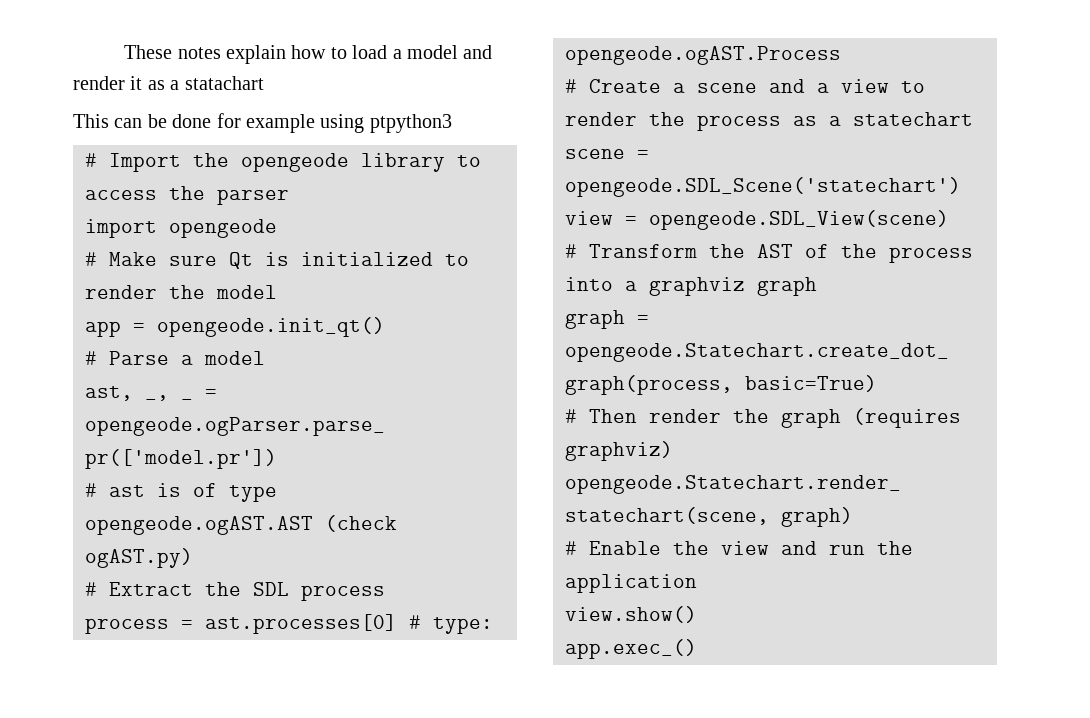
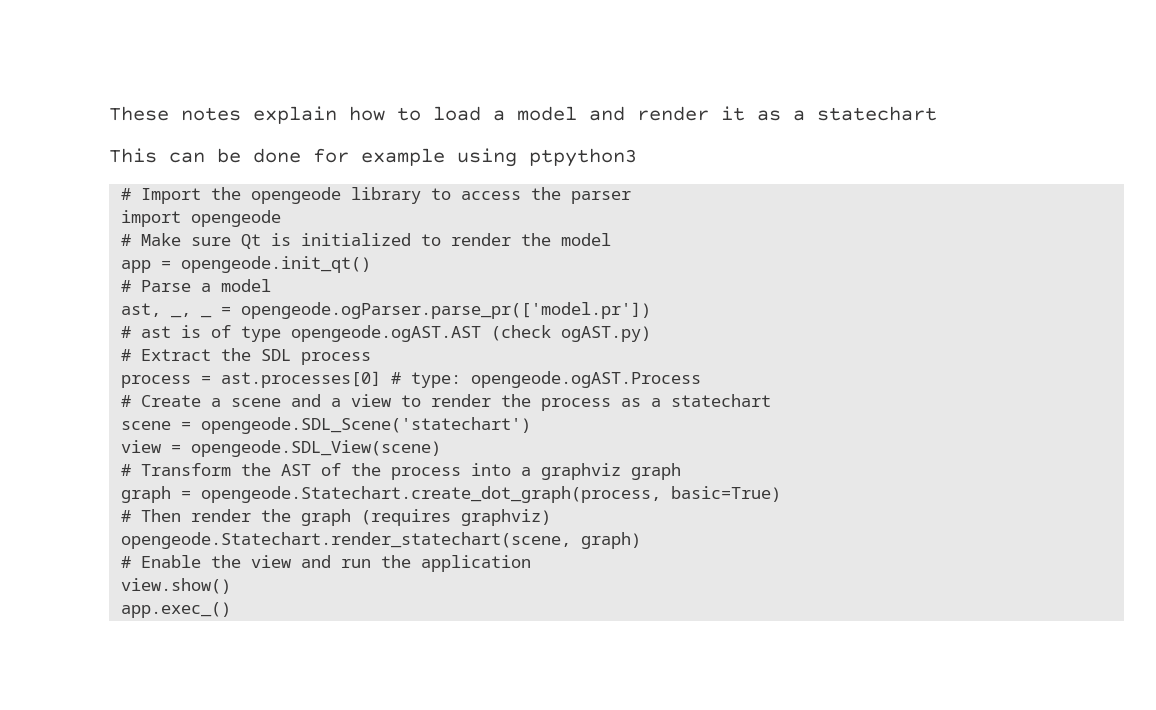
[184,76,264,90] statachart -> [817,106,937,121] statechart

